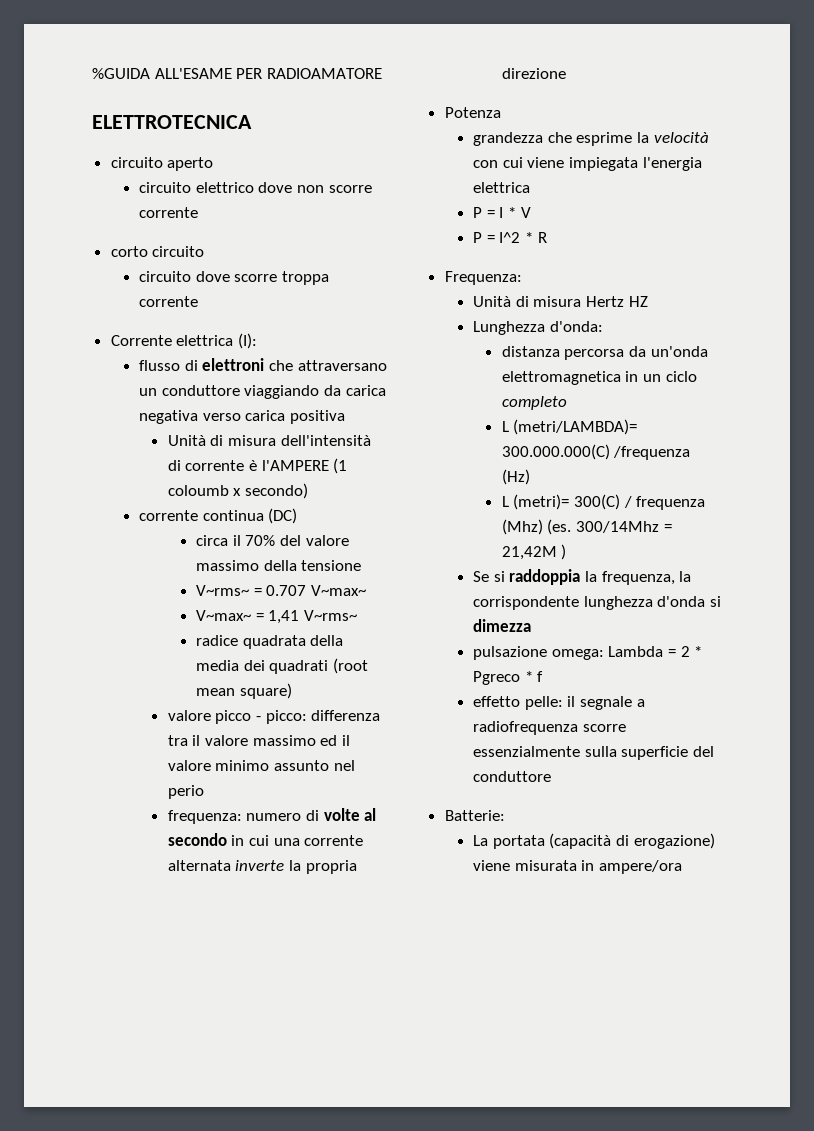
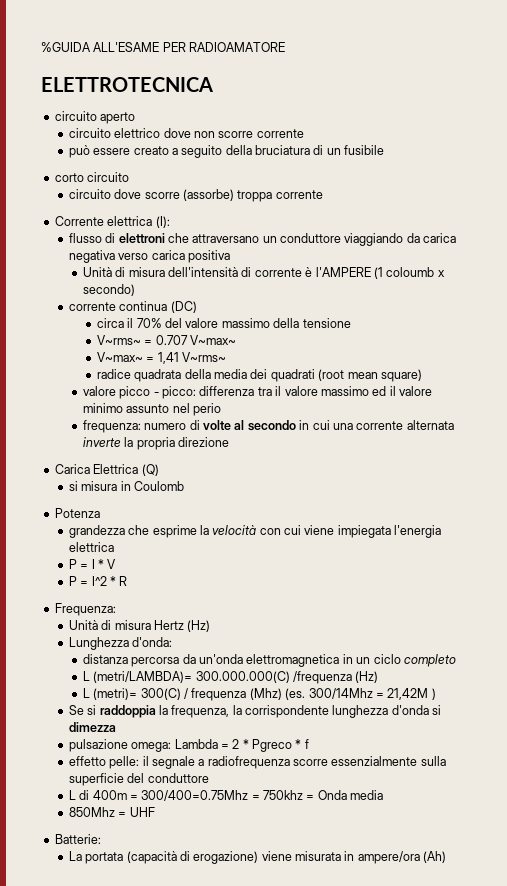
(199, 212) none -> [68,145,385,158] // può essere creato a seguito della bruciatura di un fusibile
(278, 278) none -> [182,189,234,201] (assorbe)
(566, 73) none -> [54,464,159,476] [68,481,184,491] // Carica Elettrica (Q) // si misura in Coulomb
[628,296,648,307] HZ -> [187,620,211,632] (Hz)
(552, 776) none -> [68,790,384,801] [68,807,155,817] // L di 400m = 300/400=0.75Mhz = 750khz = Onda media // 850Mhz = UHF
(683, 867) none -> [423,851,447,863] (Ah)

